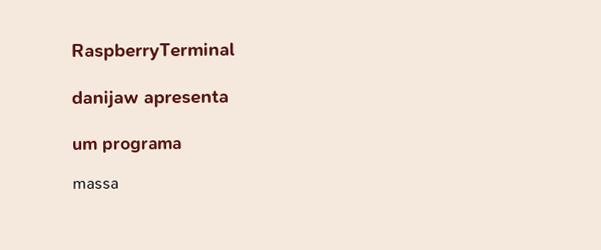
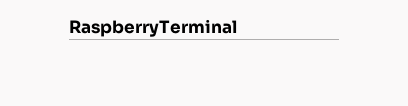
[71,90,229,109] [72,139,182,153] [72,180,119,190] // danijaw apresenta // um programa // massa -> (237, 28) none

